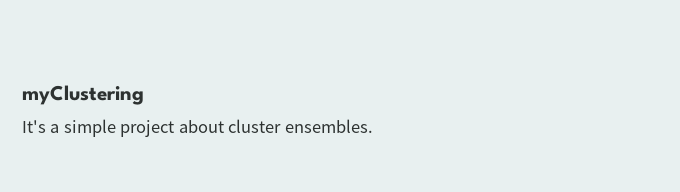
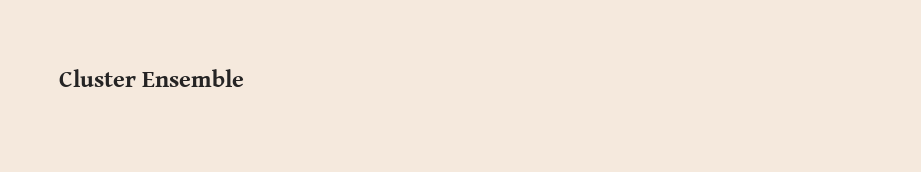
[22,85,144,105] [22,119,373,137] myClustering // It's a simple project about cluster ensembles. -> [59,69,245,87] Cluster Ensemble

